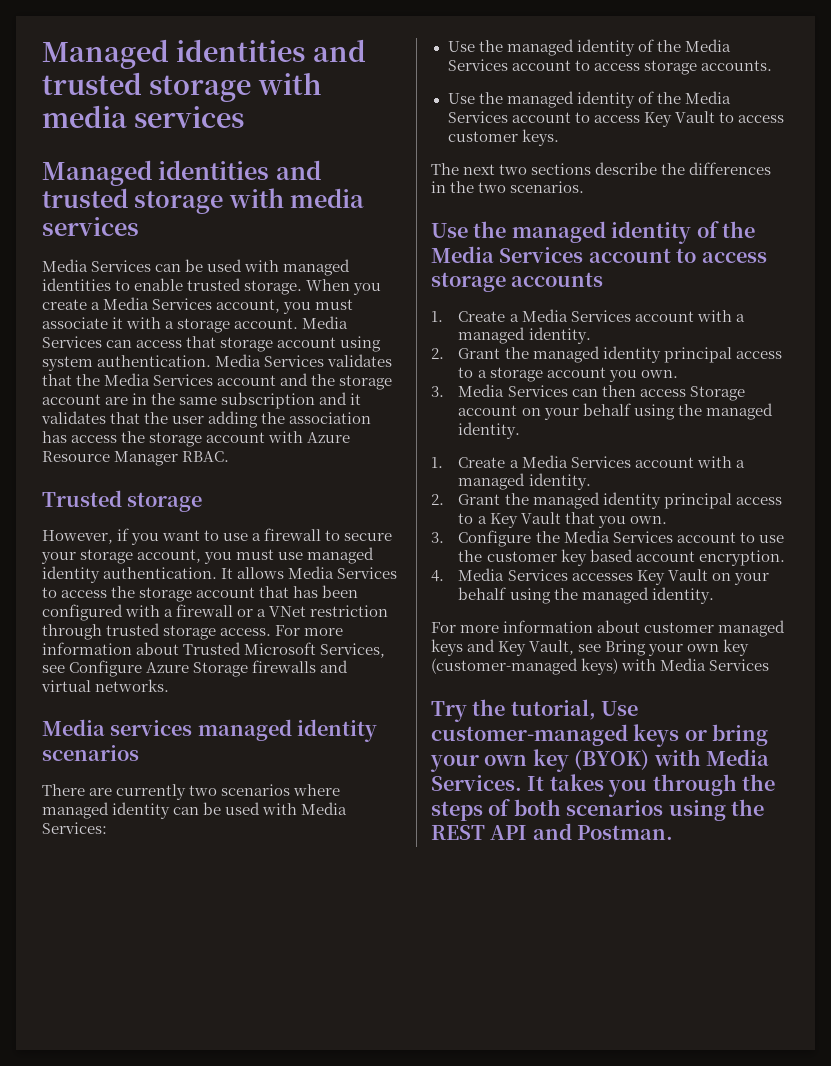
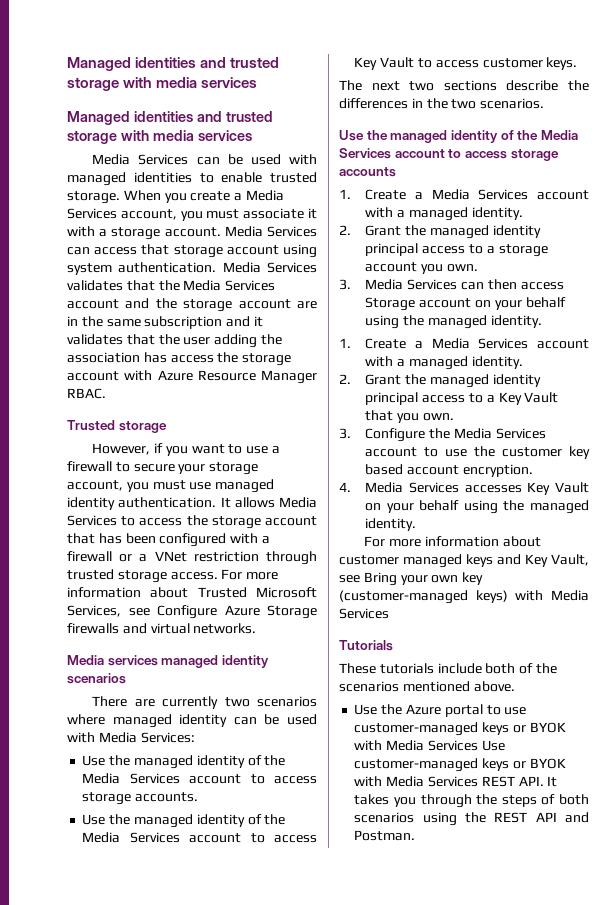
[431,699,639,722] [431,724,769,747] [430,749,769,772] [431,775,522,791] Try the tutorial, Use customer-managed keys or bring your own key (BYOK) with Media Services. -> [339,640,393,651] [339,663,557,674] [339,681,515,692] [354,704,527,717] [354,722,566,736] [354,740,505,751] [354,758,566,772] [354,776,544,787] Tutorials // These tutorials include both of the scenarios mentioned above. // Use the Azure portal to use customer-managed keys or BYOK with Media Services Use customer-managed keys or BYOK with Media Services REST API.

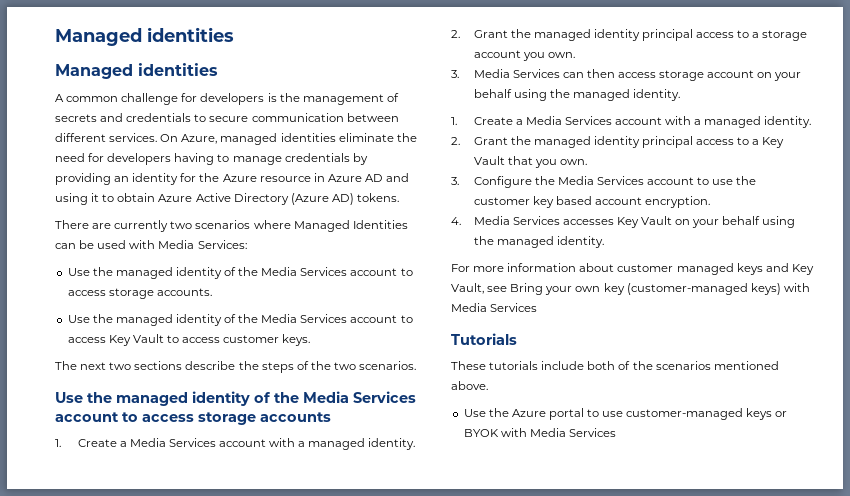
[67,57,280,71] [67,77,258,91] [67,111,273,125] [67,130,252,144] [92,154,318,165] [67,172,317,186] [67,190,284,204] [67,208,317,221] [67,226,317,240] [67,244,317,258] [67,262,317,275] [67,280,276,291] [67,298,317,312] [67,316,263,329] [67,334,282,348] [67,352,292,366] [67,370,317,384] [67,388,106,399] [67,420,167,433] [92,443,280,456] [67,461,259,475] [67,479,275,493] [67,497,317,510] [67,515,317,529] [67,533,270,547] [67,551,317,565] [67,569,279,583] [67,587,317,598] [67,605,317,619] [67,623,257,634] [67,655,269,668] [67,673,126,684] Managed identities and trusted storage with media services // Managed identities and trusted storage with media services // Media Services can be used with managed identities to enable trusted storage. When you create a Media Services account, you must associate it with a storage account. Media Services can access that storage account using system authentication. Media Services validates that the Media Services account and the storage account are in the same subscription and it validates that the user adding the association has access the storage account with Azure Resource Manager RBAC. // Trusted storage // However, if you want to use a firewall to secure your storage account, you must use managed identity authentication. It allows Media Services to access the storage account that has been configured with a firewall or a VNet restriction through trusted storage access. For more information about Trusted Microsoft Services, see Configure Azure Storage firewalls and virtual networks. // Media services managed identity scenarios -> [55,27,234,46] [55,63,218,79] [55,93,399,105] [55,113,399,122] [55,133,417,145] [55,153,368,165] [55,173,410,185] [55,193,399,205] Managed identities // Managed identities // A common challenge for developers is the management of secrets and credentials to secure communication between different services. On Azure, managed identities eliminate the need for developers having to manage credentials by providing an identity for the Azure resource in Azure AD and using it to obtain Azure Active Directory (Azure AD) tokens.
[112,714,228,728] managed identity -> [293,220,408,232] Managed Identities
[339,98,423,109] differences in -> [261,361,309,373] steps of
[365,297,416,311] Storage -> [659,70,705,81] storage
[481,740,505,751] [354,758,566,772] [354,776,558,787] [354,794,589,808] [354,812,589,826] [354,830,416,841] Use customer-managed keys or BYOK with Media Services REST API. It takes you through the steps of both scenarios using the REST API and Postman. -> (616, 432) none

